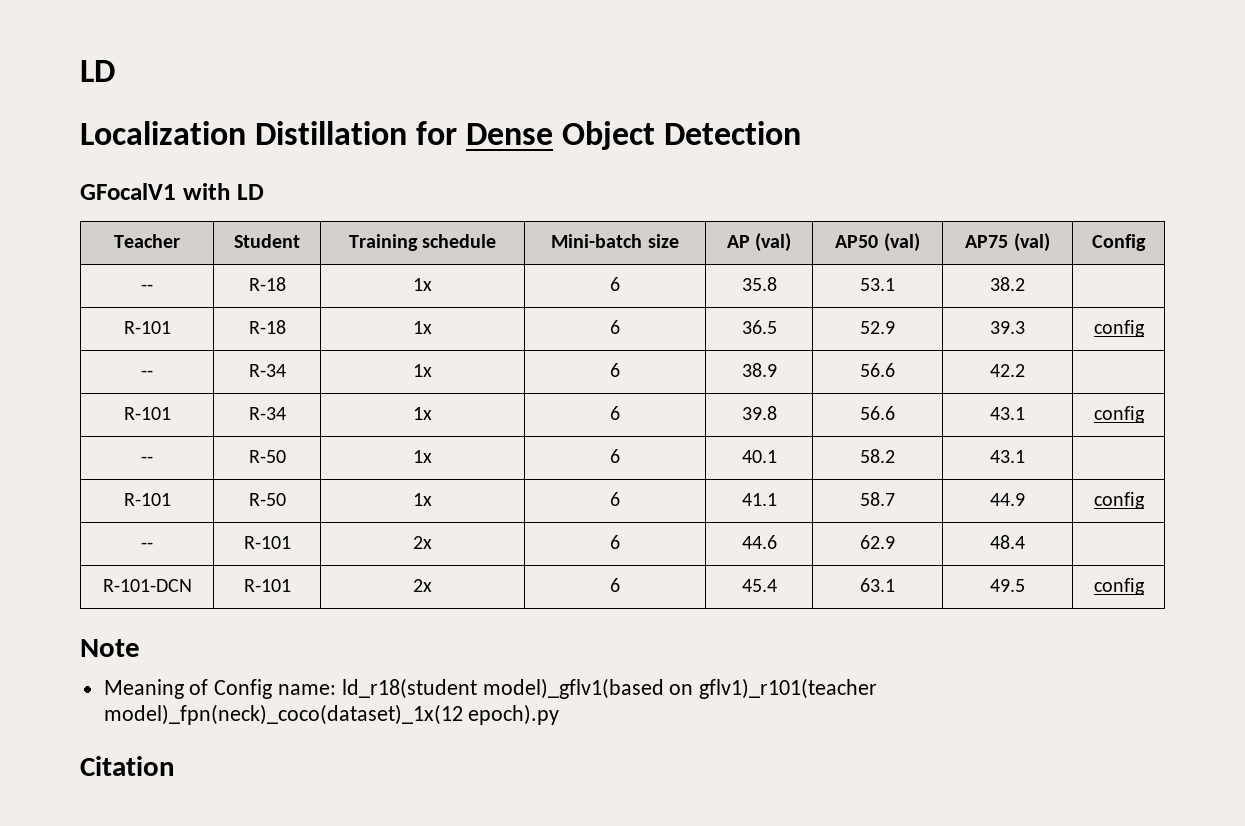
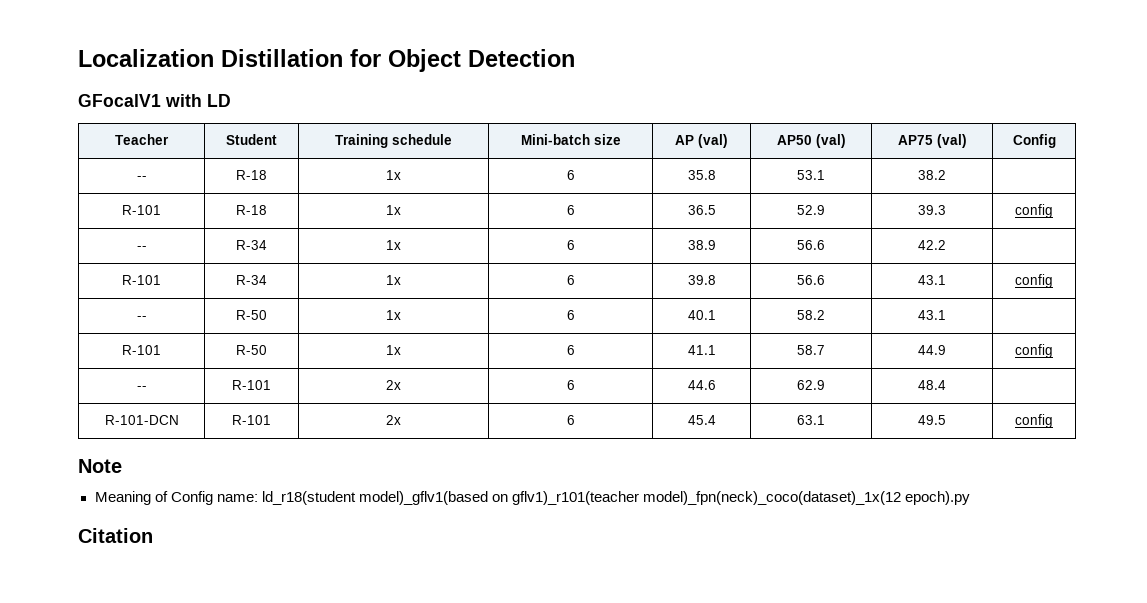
[80,60,115,82] LD // -> (78, 58) none
[466,123,554,145] Dense -> (381, 58) none

